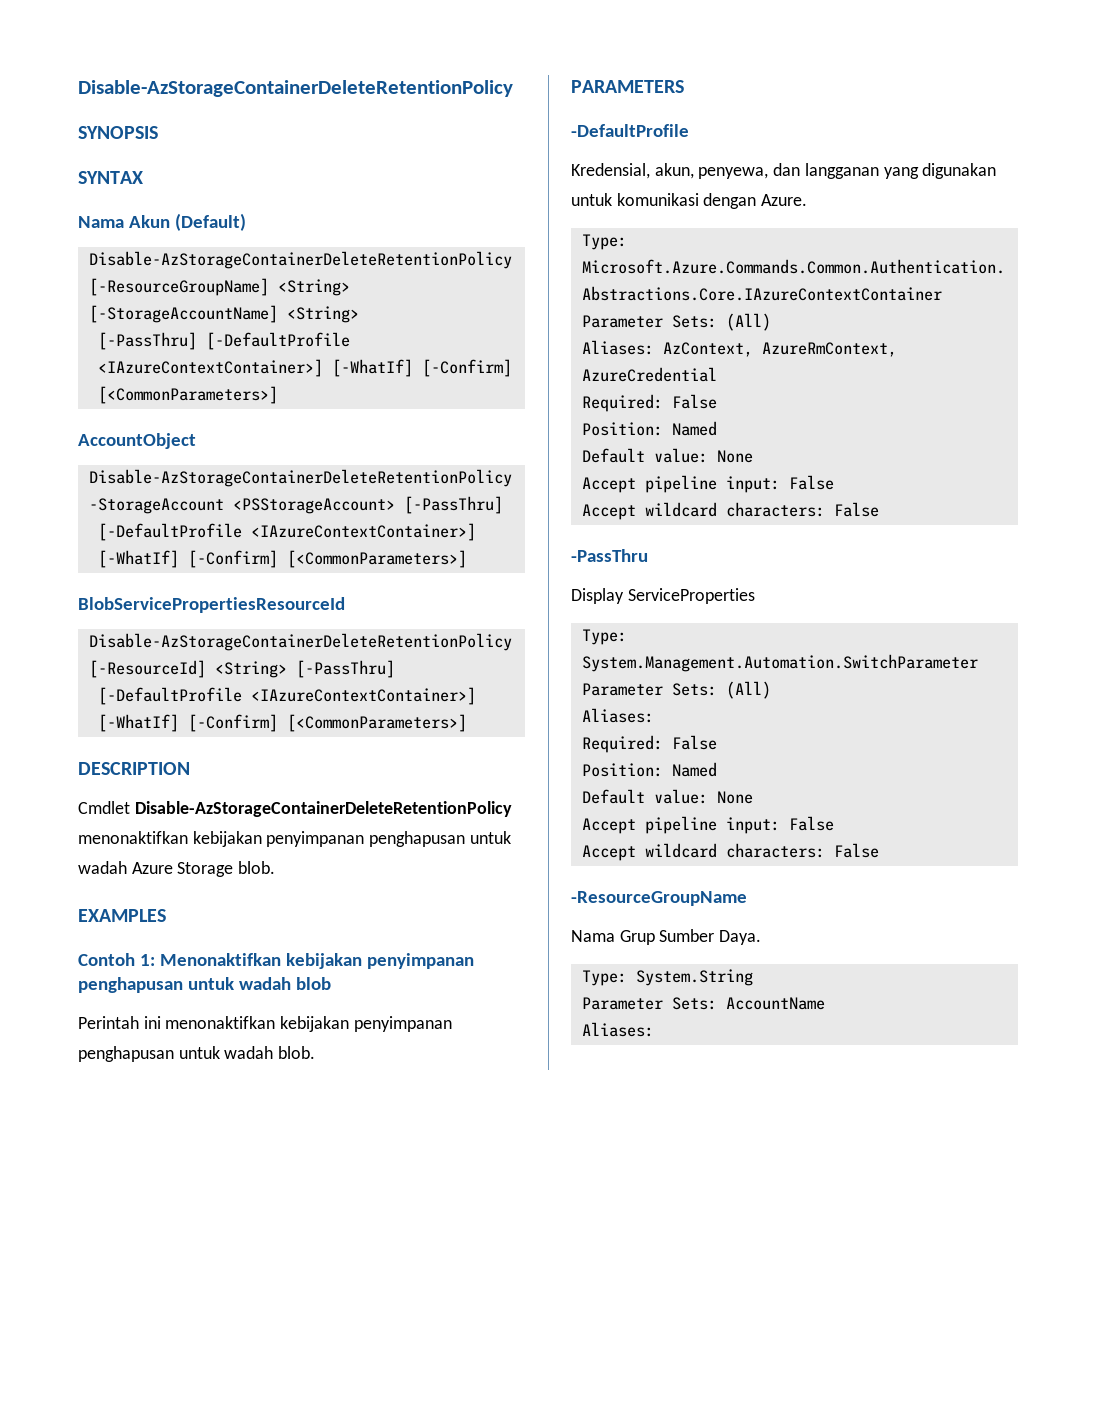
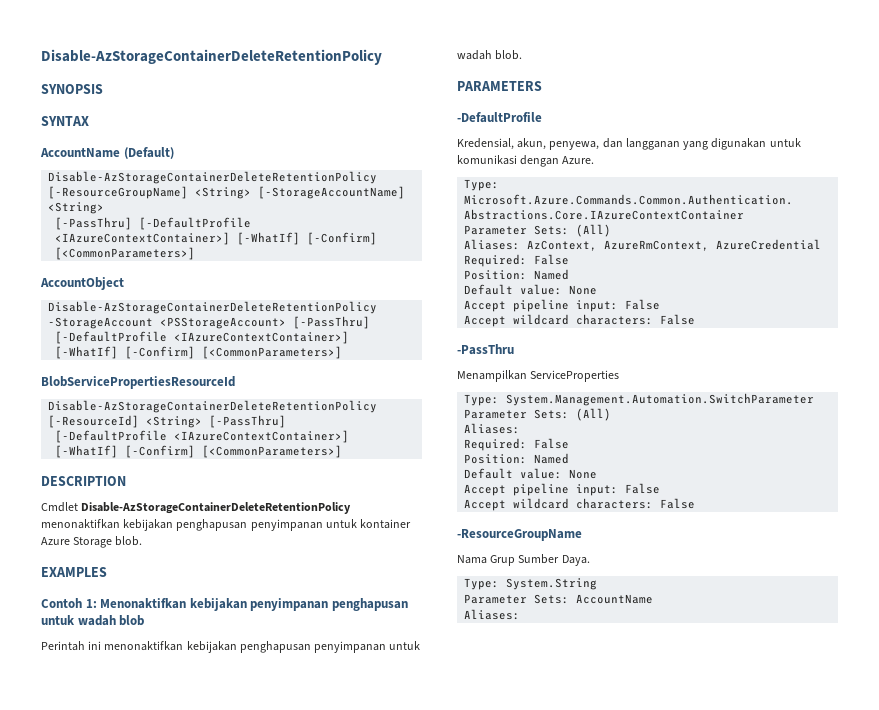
[78,215,170,228] Nama Akun -> [40,148,120,158] AccountName
[266,831,511,847] [78,861,127,874] penyimpanan penghapusan untuk wadah -> [176,519,412,531] penghapusan penyimpanan untuk kontainer
[353,1016,452,1032] [78,1046,174,1062] penyimpanan penghapusan -> [239,641,387,653] penghapusan penyimpanan
[571,588,624,604] Display -> [457,370,527,382] Menampilkan

